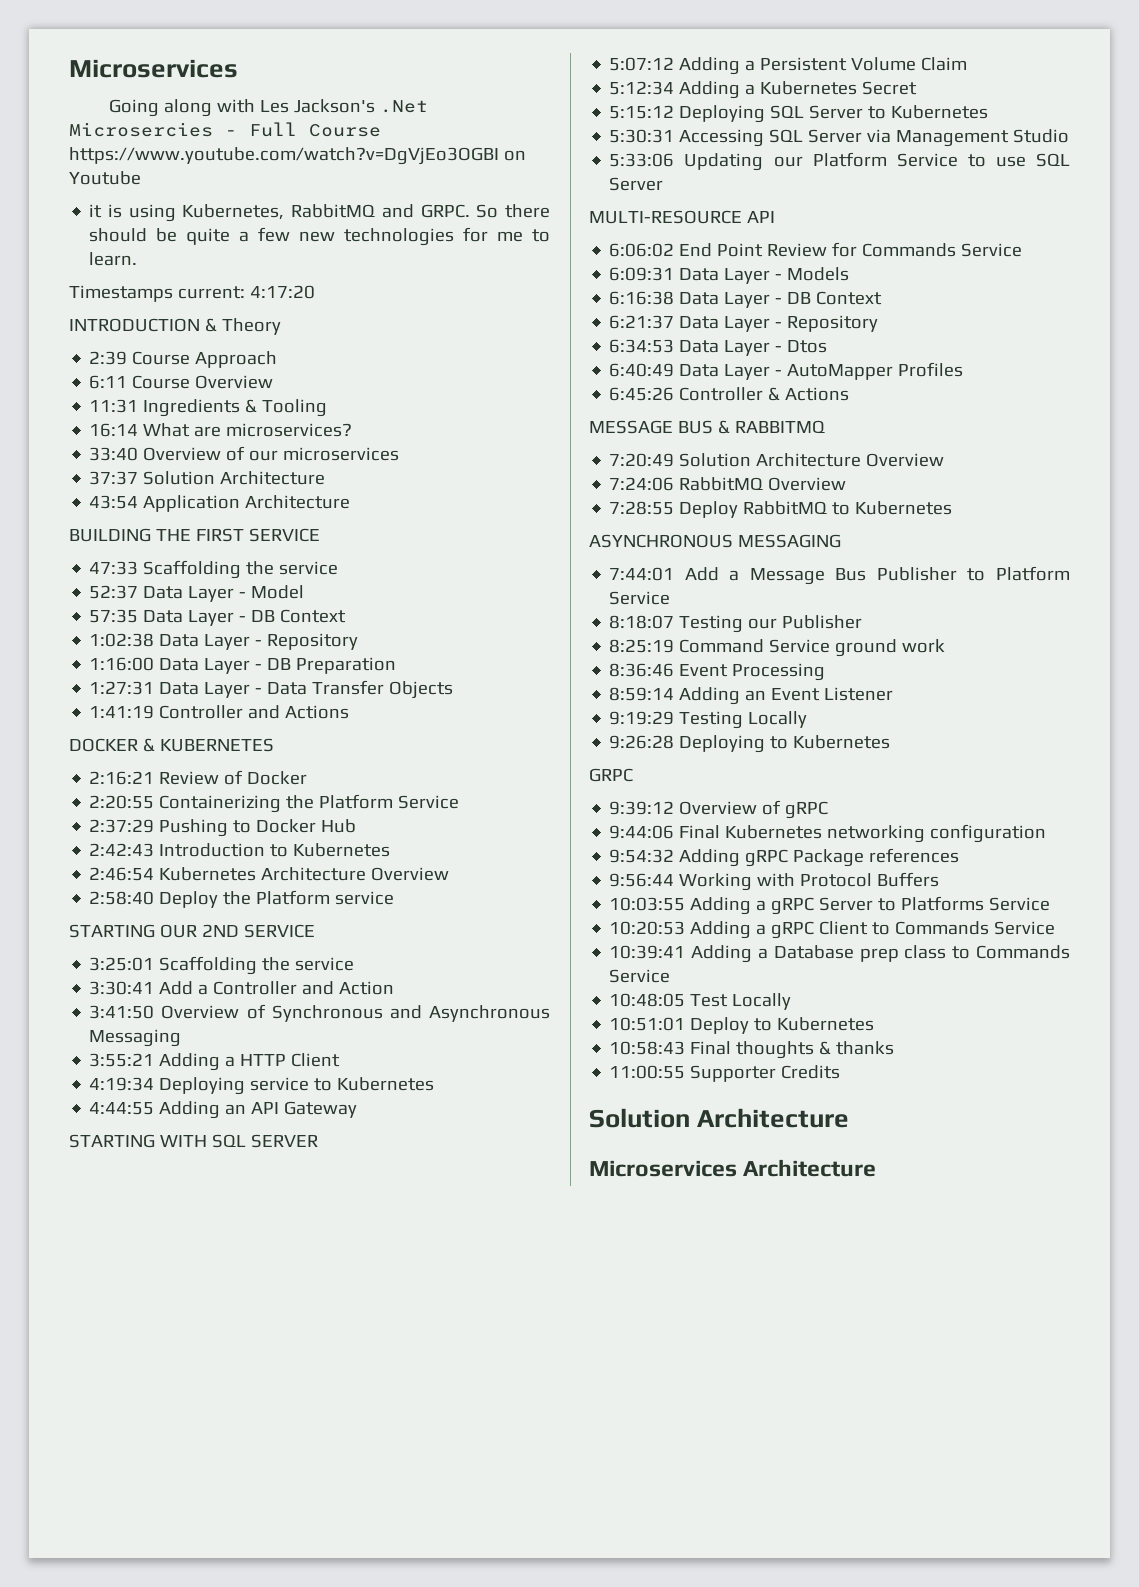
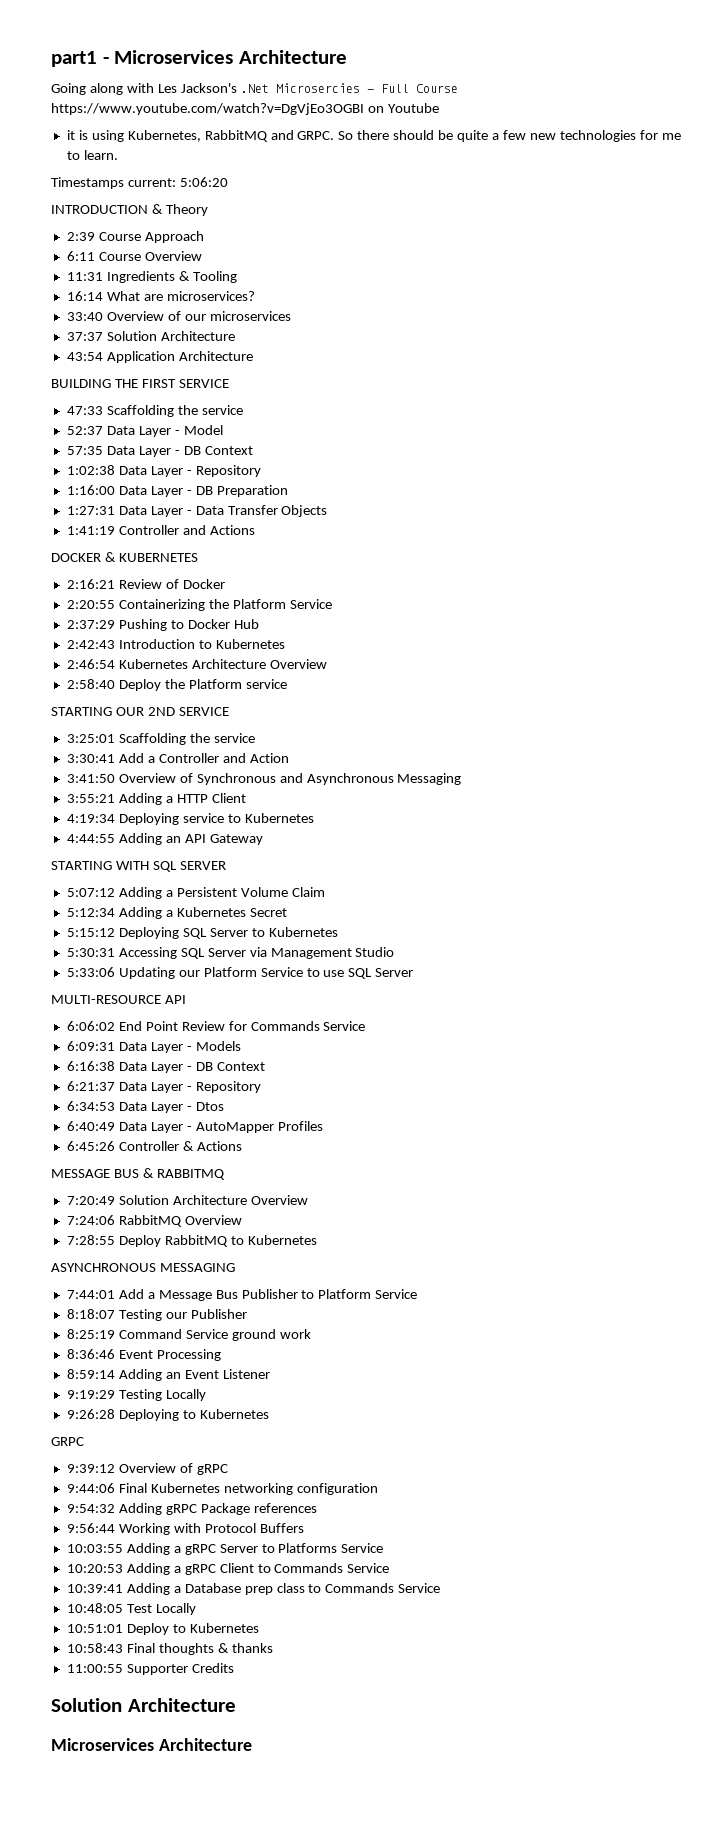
[69,59,238,78] Microservices -> [51,50,347,67] part1 - Microservices Architecture
[249,285,315,299] 4:17:20 -> [179,177,228,187] 5:06:20

